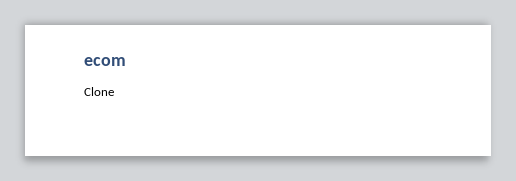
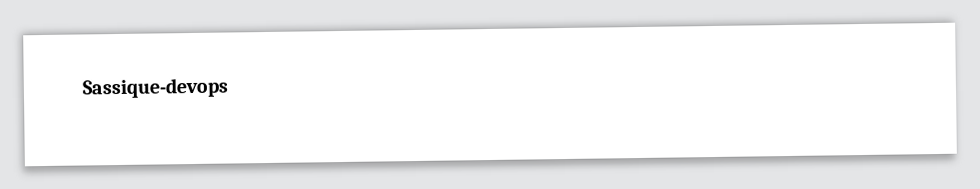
[84,57,126,66] [84,87,114,96] ecom // Clone -> [82,77,229,99] Sassique-devops

